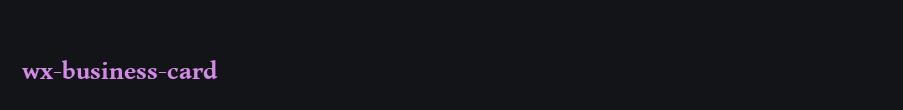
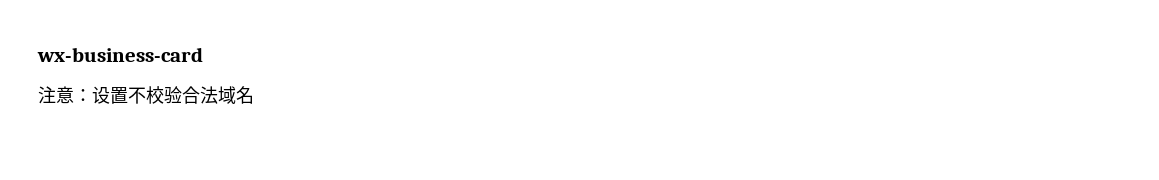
(218, 69) none -> [38,86,254,104] // 注意：设置不校验合法域名

